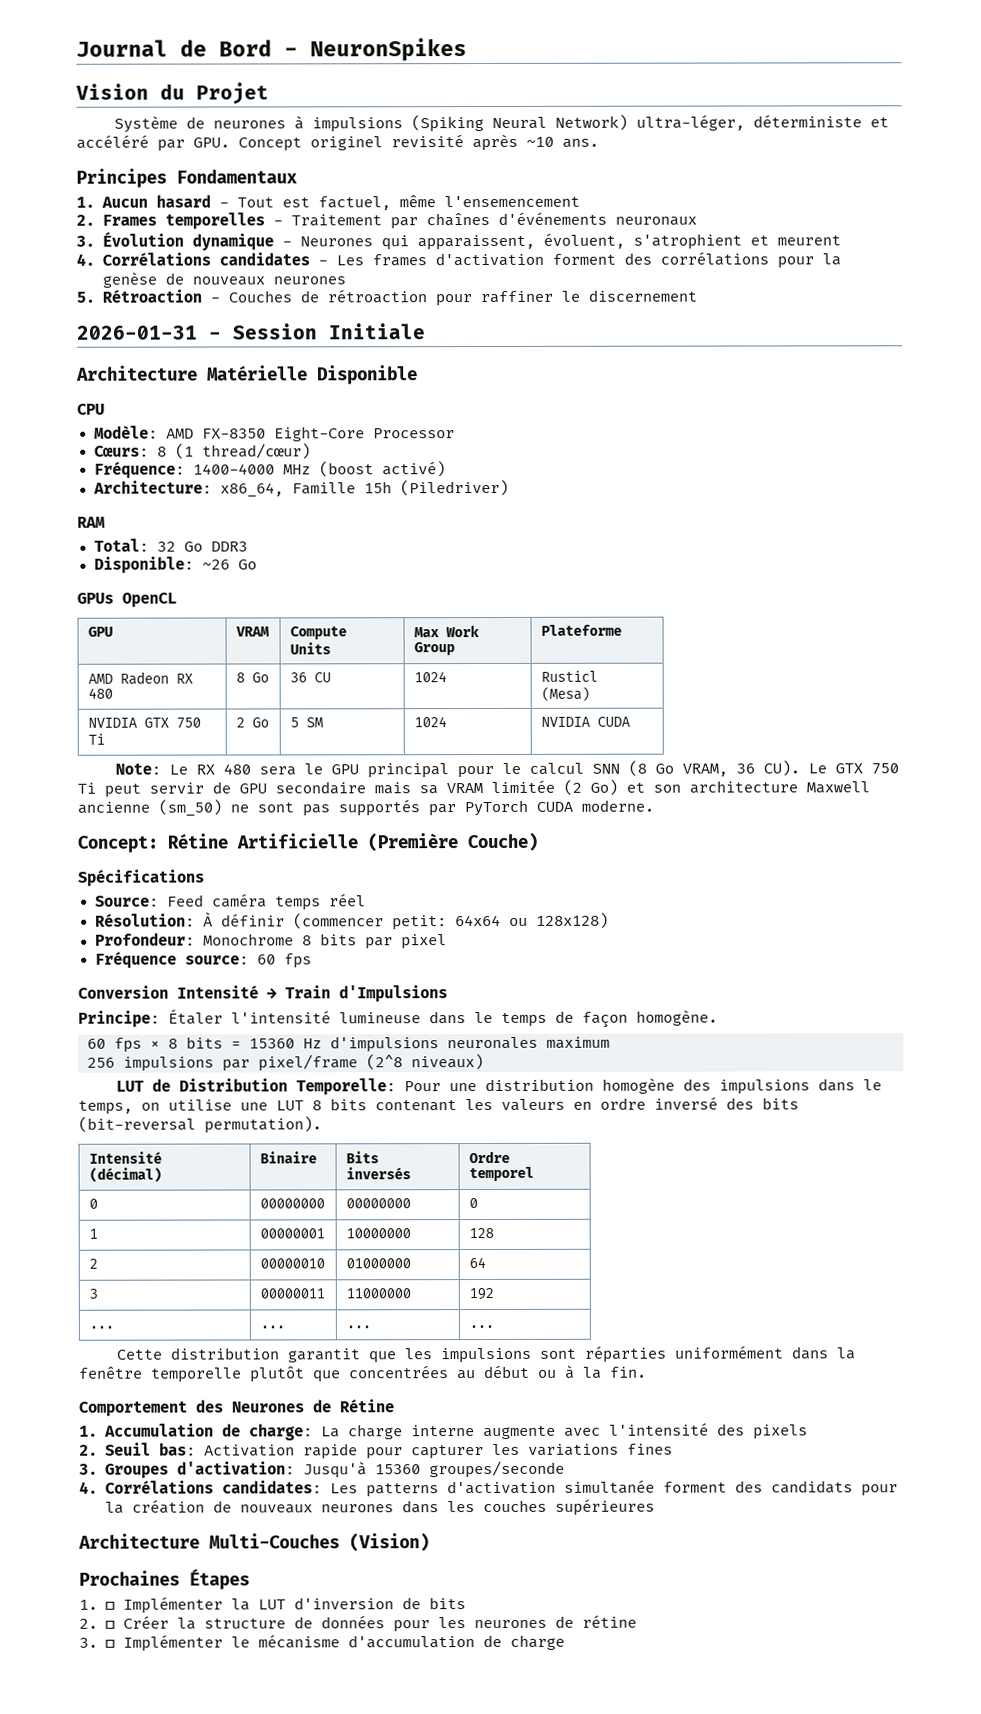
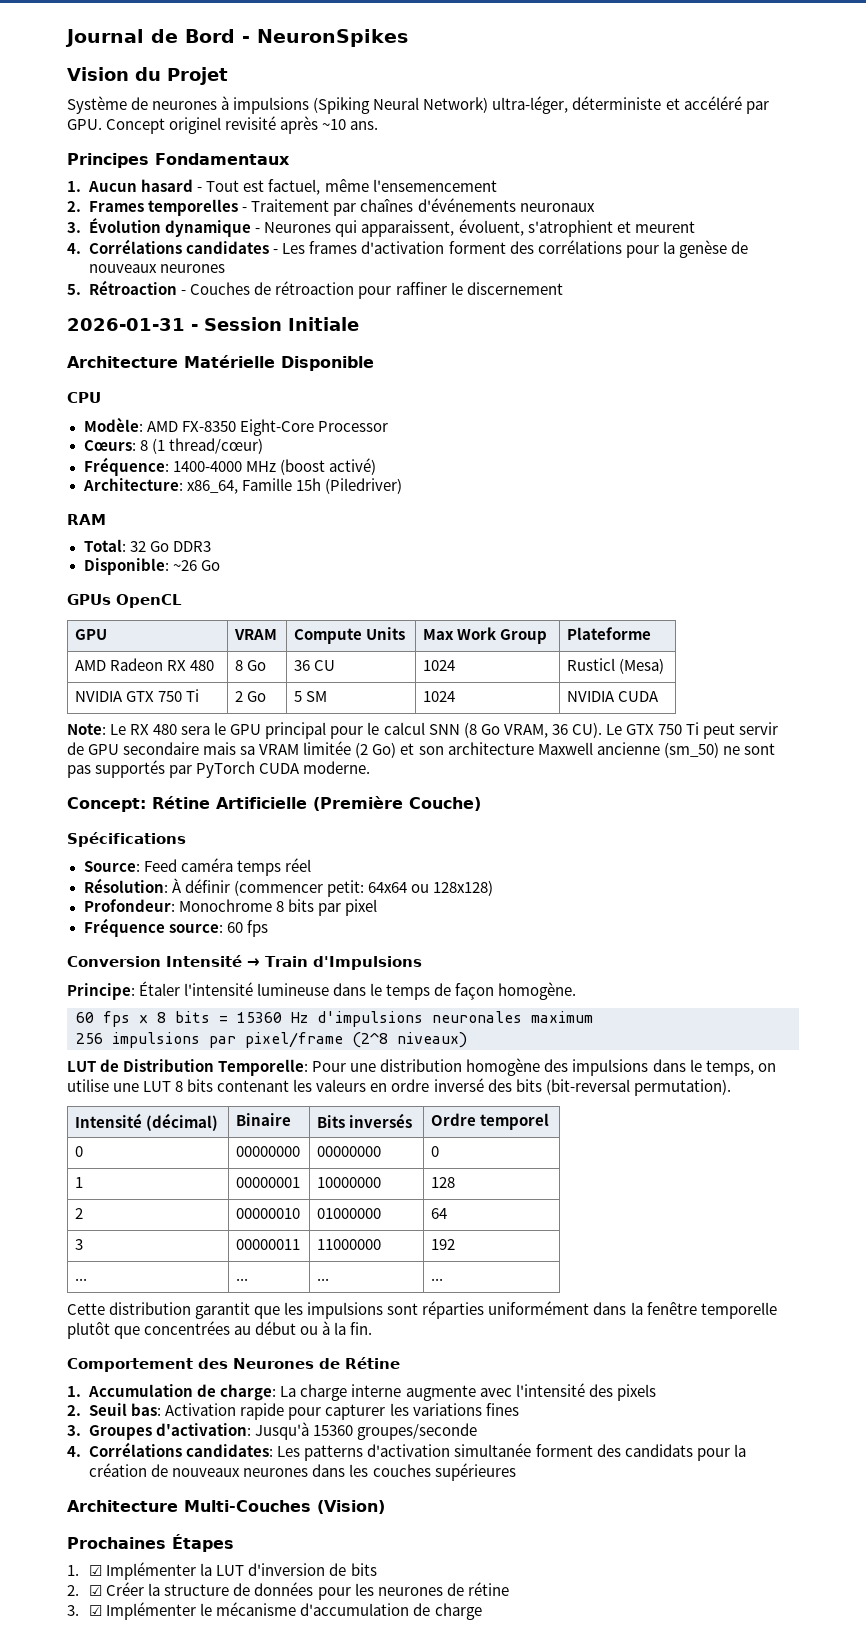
[104,1601,115,1611] ☐ -> [89,1565,103,1576] ☑
[104,1620,115,1630] ☐ -> [89,1585,103,1596] ☑
[104,1639,115,1649] ☐ -> [89,1605,103,1616] ☑

